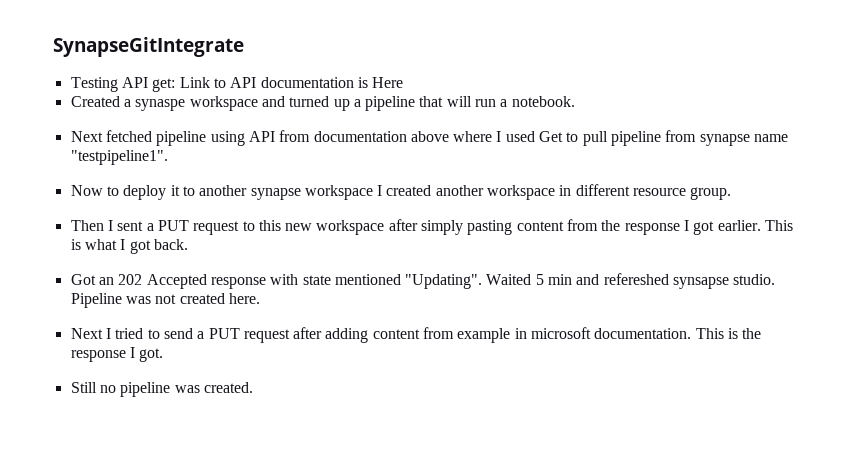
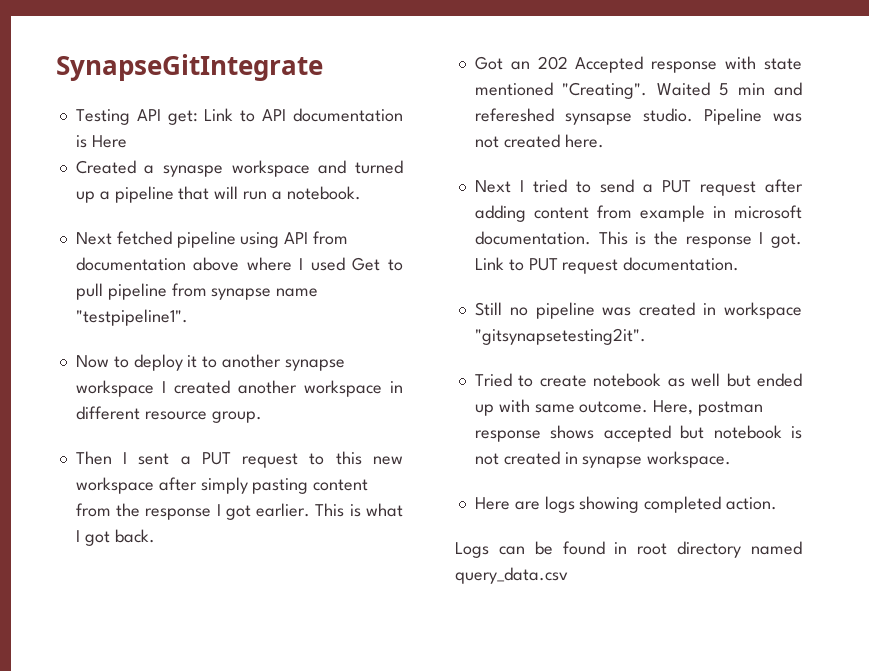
[405,274,483,289] "Updating". -> [562,82,648,99] "Creating".
(164, 355) none -> [474,257,740,274] Link to PUT request documentation.
[203,382,253,393] created. -> [639,302,802,319] [474,328,646,345] [474,373,802,387] [474,399,764,416] [474,425,802,442] [474,451,732,468] [474,496,778,513] [455,541,802,558] [455,567,568,584] created in workspace "gitsynapsetesting2it". // Tried to create notebook as well but ended up with same outcome. Here, postman response shows accepted but notebook is not created in synapse workspace. // Here are logs showing completed action. // Logs can be found in root directory named query_data.csv

